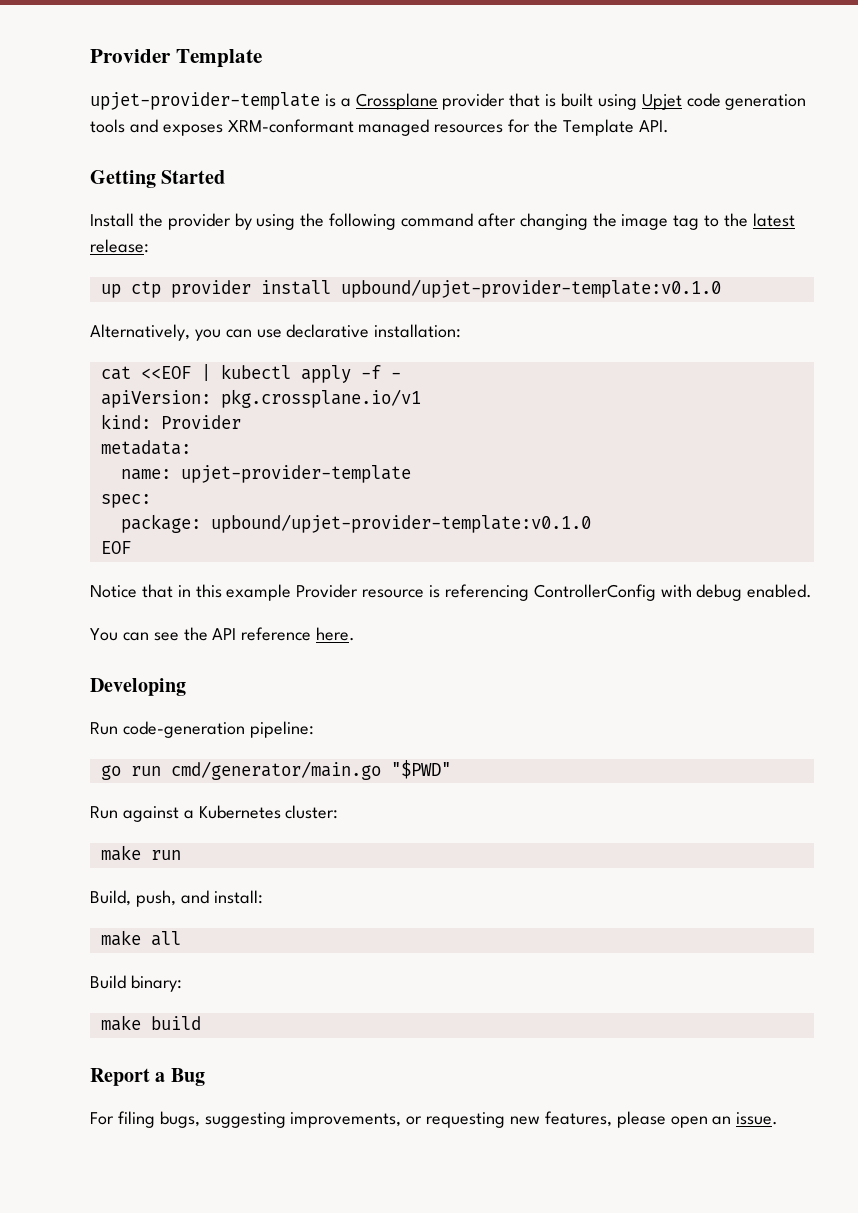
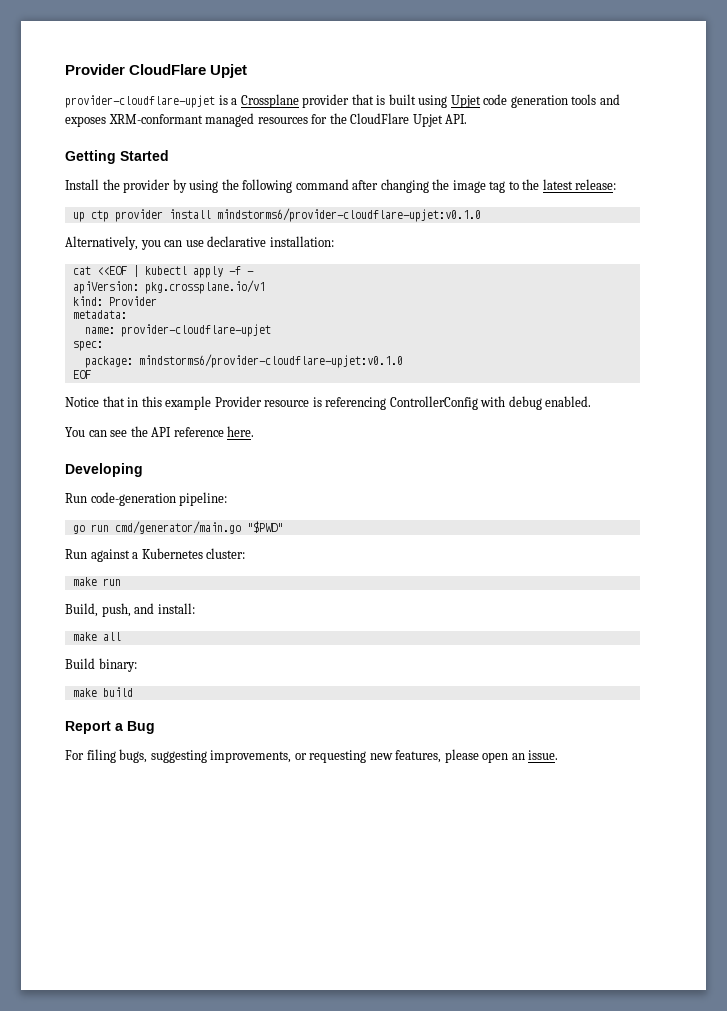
[90,49,262,68] [90,92,320,110] Provider Template // upjet-provider-template -> [65,64,248,78] [65,95,215,108] Provider CloudFlare Upjet // provider-cloudflare-upjet
[562,119,634,136] Template -> [350,113,443,127] CloudFlare Upjet
[340,279,721,298] upbound/upjet-provider-template:v0.1.0 -> [216,208,481,222] mindstorms6/provider-cloudflare-upjet:v0.1.0
[180,465,411,483] upjet-provider-template -> [120,324,271,337] provider-cloudflare-upjet
[210,514,591,533] upbound/upjet-provider-template:v0.1.0 -> [138,354,403,368] mindstorms6/provider-cloudflare-upjet:v0.1.0

